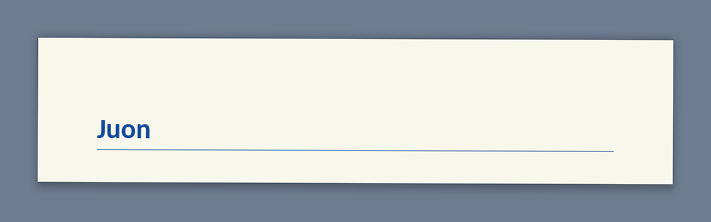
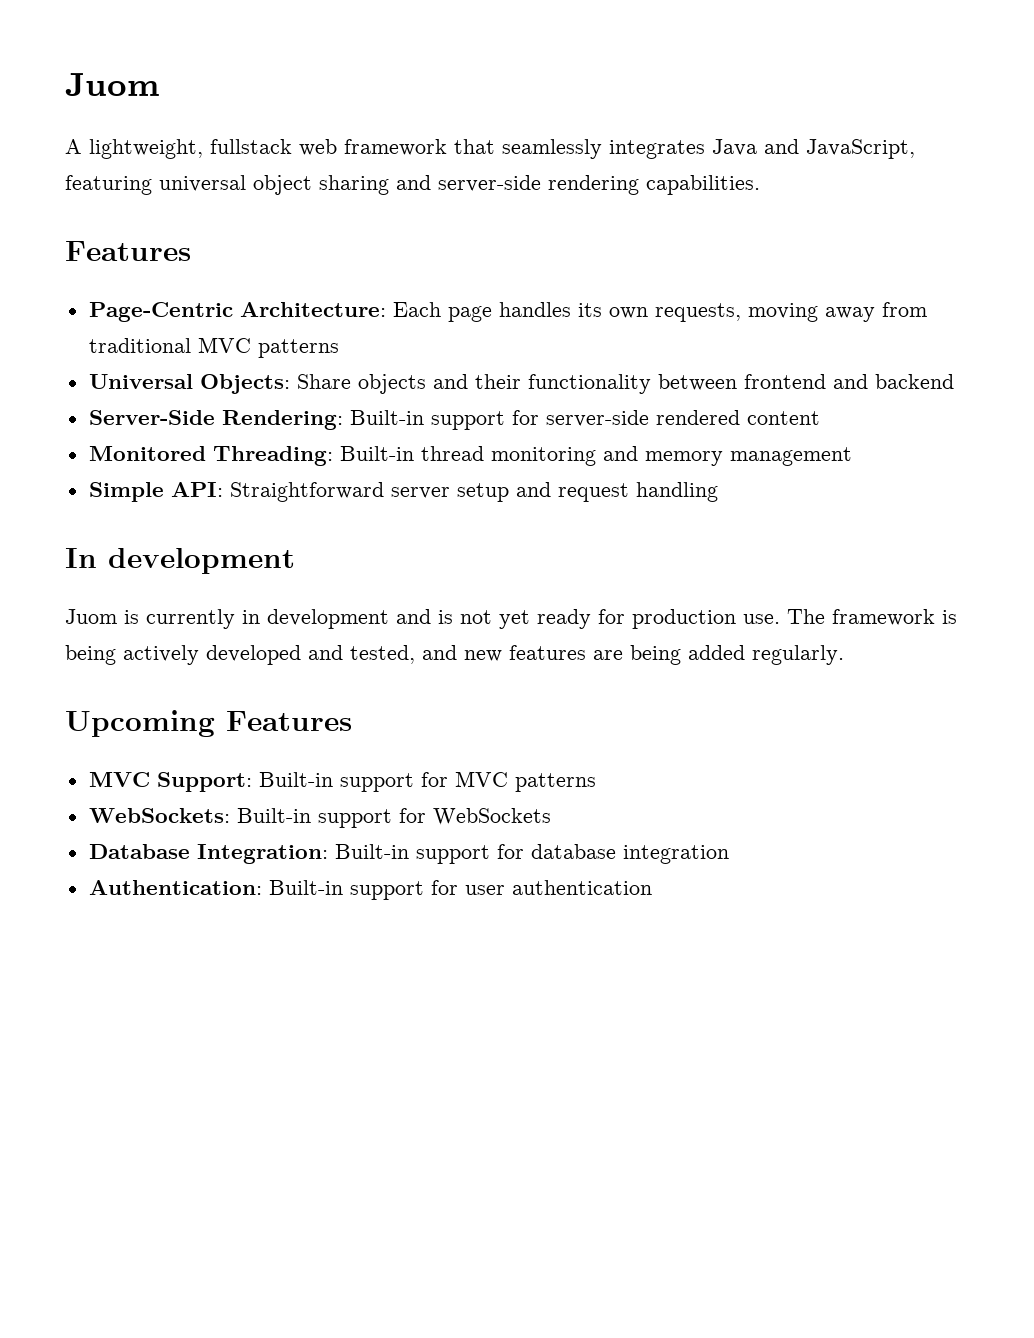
[96,120,151,139] Juon -> [65,73,160,96] [65,139,915,159] [65,175,760,195] [65,241,191,261] [88,302,927,322] [88,337,339,358] [88,374,954,394] [88,410,820,430] [88,446,852,466] [88,482,718,502] [65,548,295,574] [65,609,957,629] [65,645,844,665] [65,710,352,737] [88,771,596,792] [88,808,551,828] [88,844,729,864] [88,880,652,900] Juom // A lightweight, fullstack web framework that seamlessly integrates Java and JavaScript, featuring universal object sharing and server-side rendering capabilities. // Features // Page-Centric Architecture: Each page handles its own requests, moving away from traditional MVC patterns // Universal Objects: Share objects and their functionality between frontend and backend // Server-Side Rendering: Built-in support for server-side rendered content // Monitored Threading: Built-in thread monitoring and memory management // Simple API: Straightforward server setup and request handling // In development // Juom is currently in development and is not yet ready for production use. The framework is being actively developed and tested, and new features are being added regularly. // Upcoming Features // MVC Support: Built-in support for MVC patterns // WebSockets: Built-in support for WebSockets // Database Integration: Built-in support for database integration // Authentication: Built-in support for user authentication

